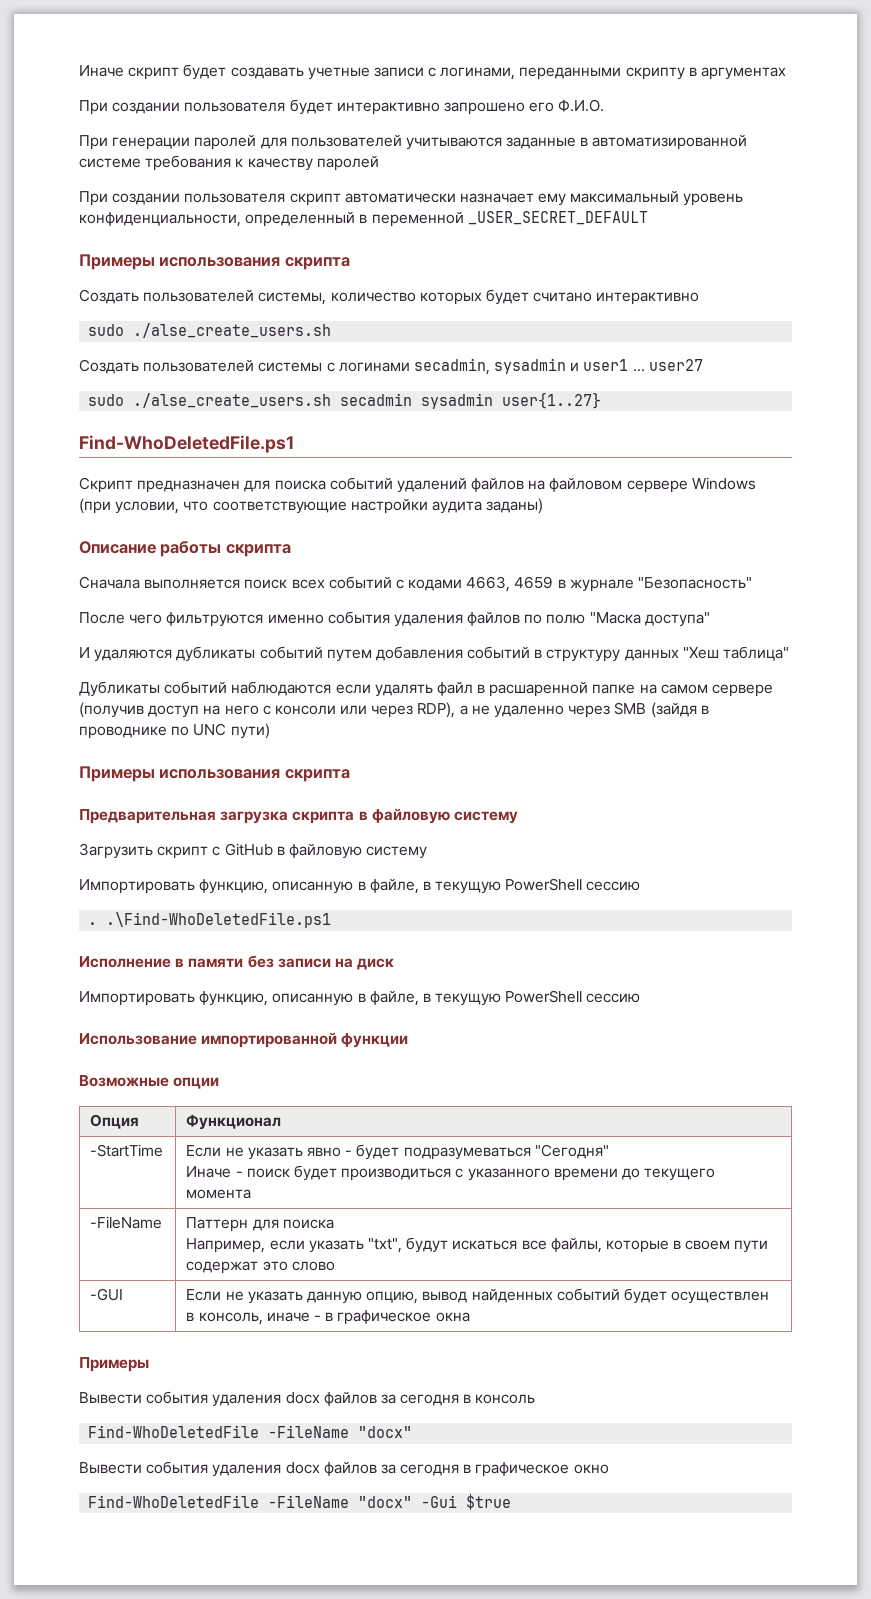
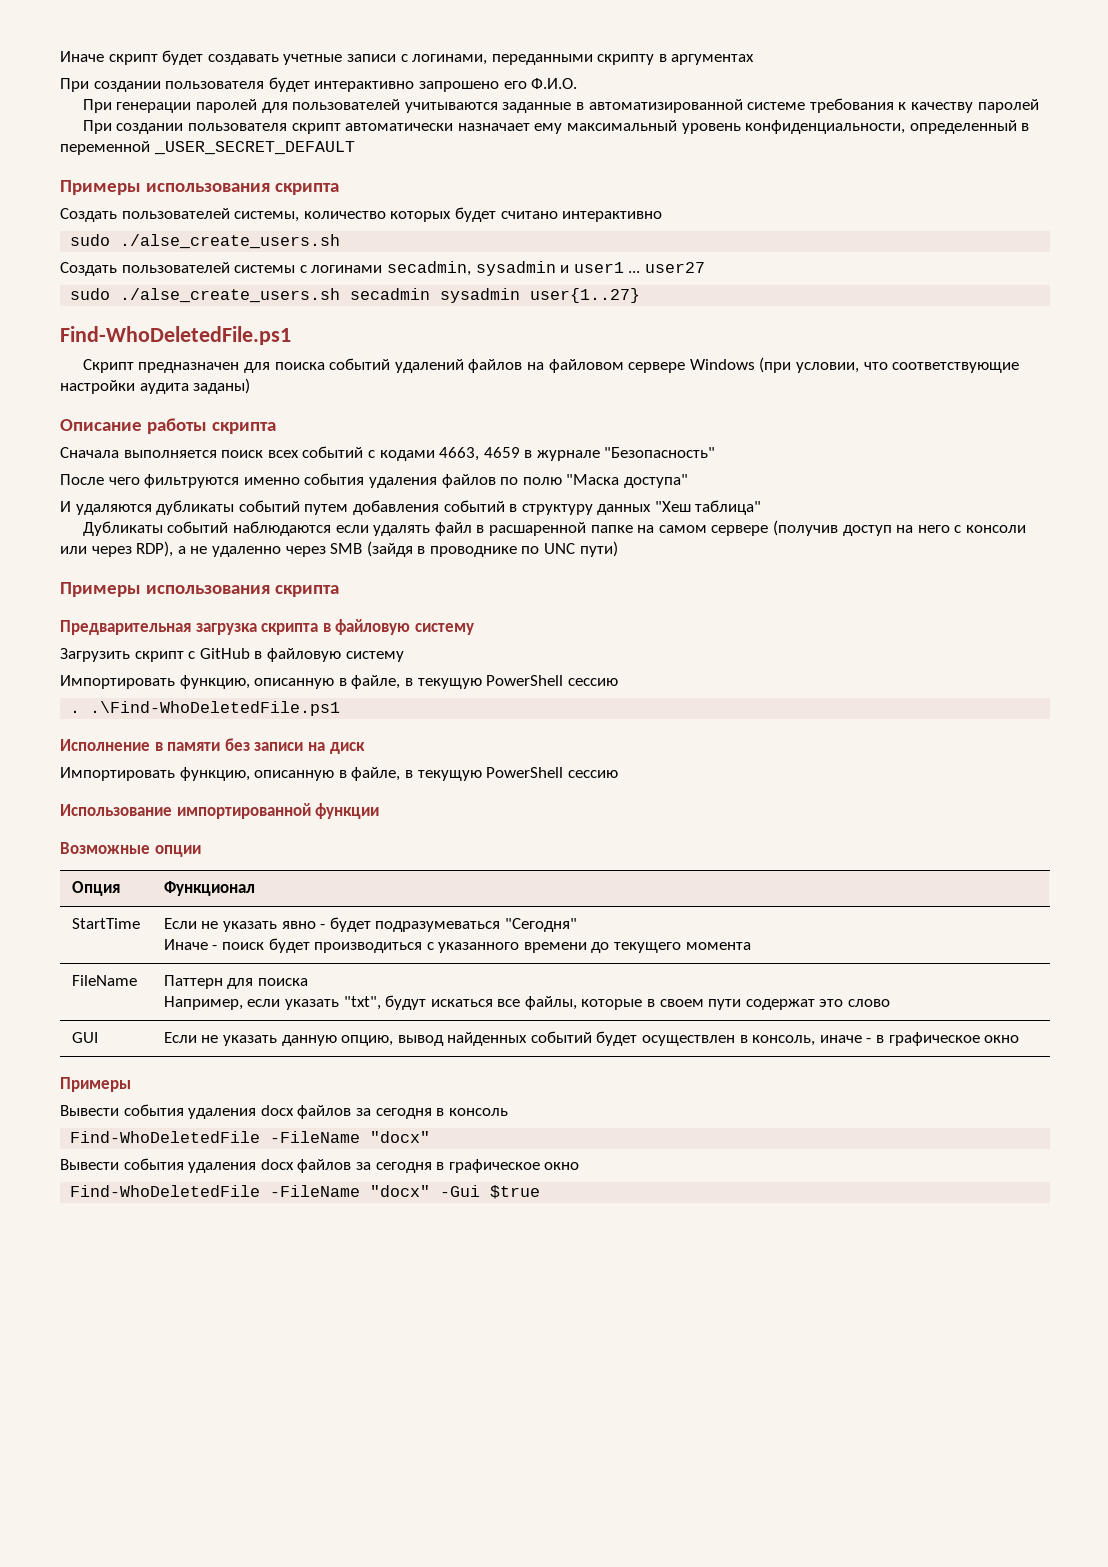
[90,1144,164,1157] -StartTime -> [71,918,140,929] StartTime
[90,1216,163,1229] -FileName -> [71,975,137,986] FileName
[90,1288,124,1301] -GUI -> [71,1032,98,1043] GUI
[435,1312,470,1322] окна -> [984,1035,1020,1043] окно

